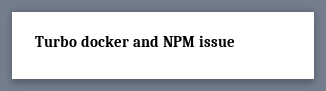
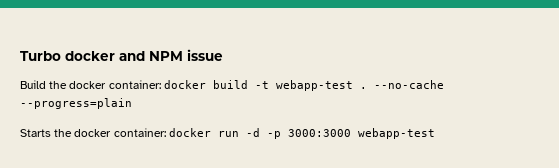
(236, 41) none -> [20,80,444,91] [20,98,132,109] [20,128,435,139] // Build the docker container: docker build -t webapp-test . --no-cache --progress=plain // Starts the docker container: docker run -d -p 3000:3000 webapp-test

